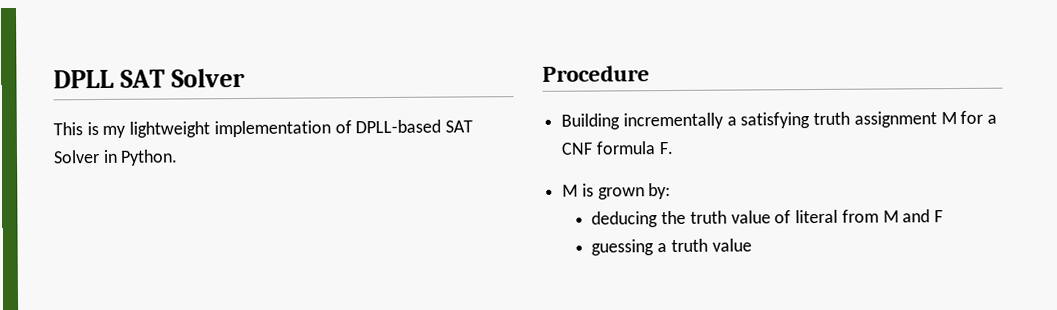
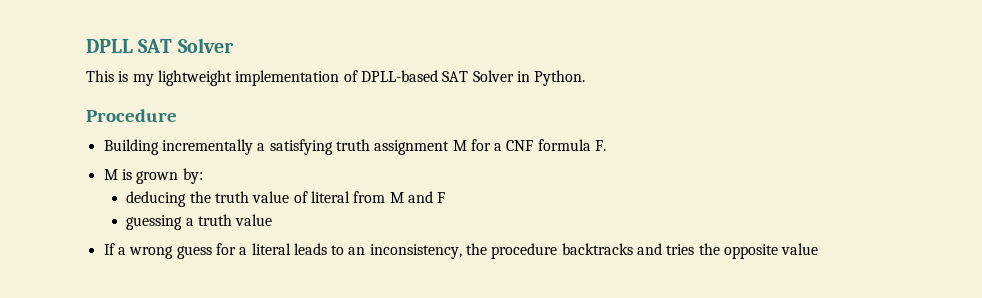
(752, 245) none -> [103,243,819,259] // If a wrong guess for a literal leads to an inconsistency, the procedure backtracks and tries the opposite value

